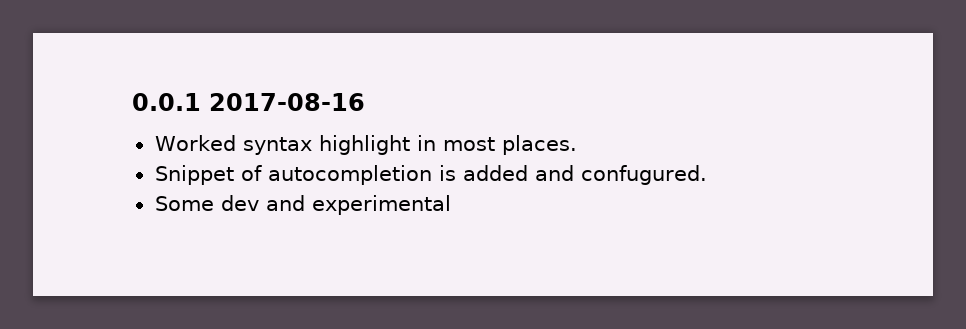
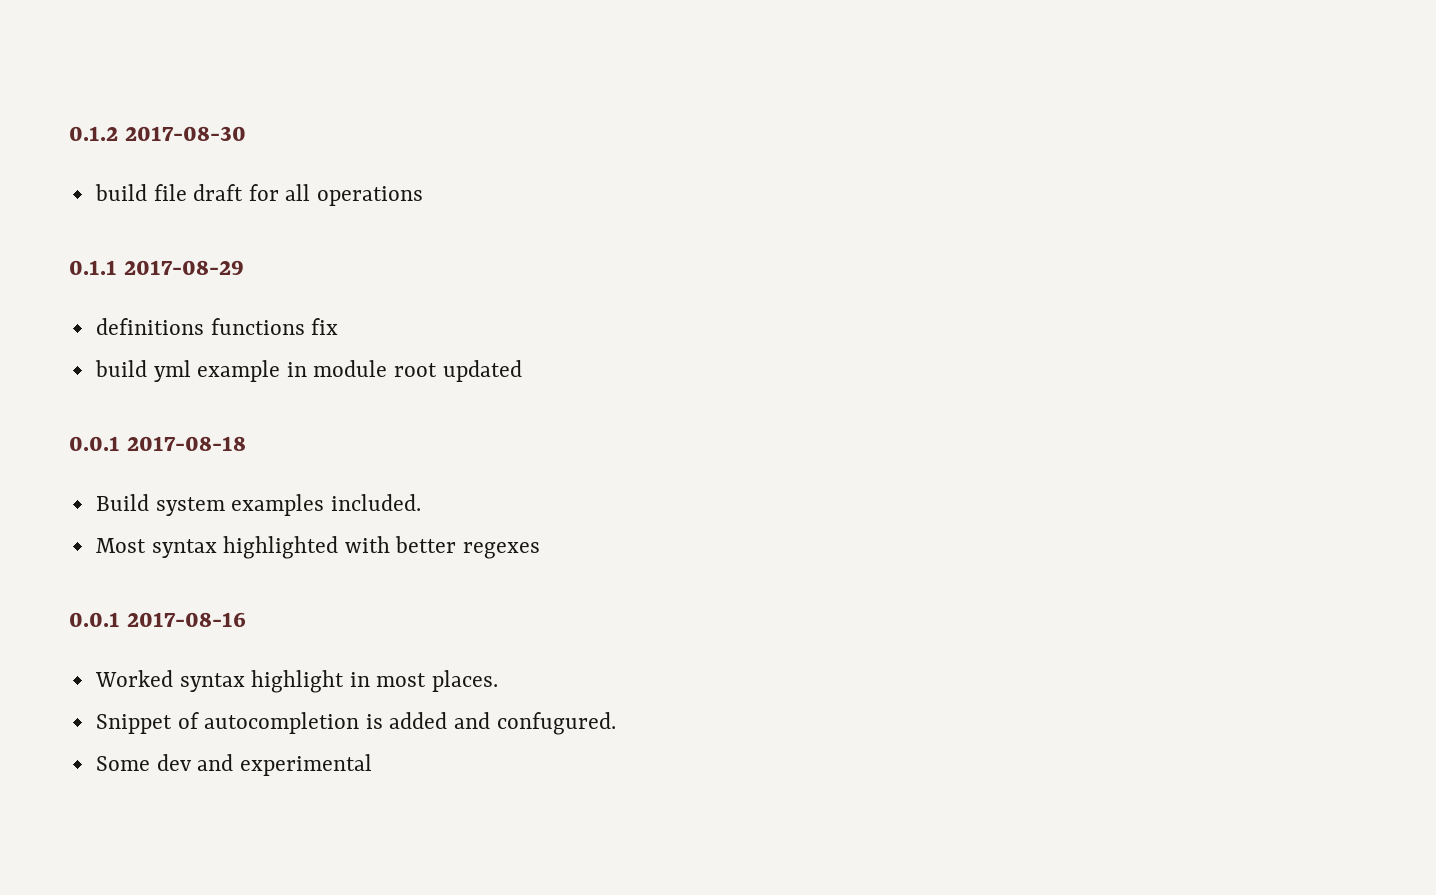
(132, 102) none -> [69,126,247,141] [94,184,424,206] [69,260,245,275] [95,318,339,335] [94,360,522,382] [69,436,247,451] [95,494,421,516] [95,536,541,559] 0.1.2 2017-08-30 // build file draft for all operations // 0.1.1 2017-08-29 // definitions functions fix // build yml example in module root updated // 0.0.1 2017-08-18 // Build system examples included. // Most syntax highlighted with better regexes //

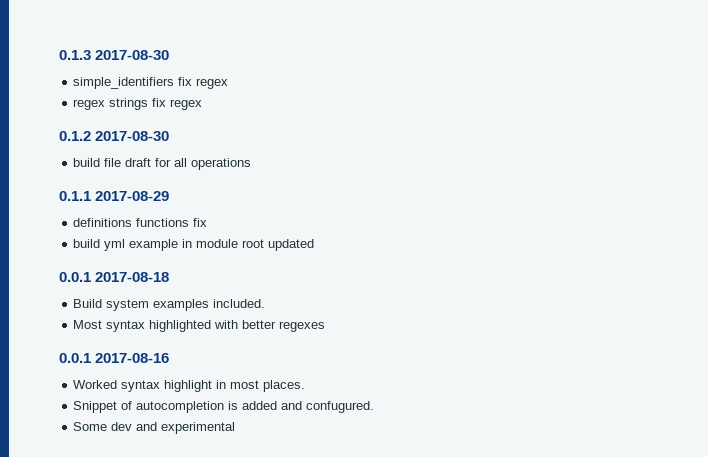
(69, 133) none -> [59,50,170,60] [73,77,229,89] [73,98,203,110] 0.1.3 2017-08-30 // simple_identifiers fix regex // regex strings fix regex //

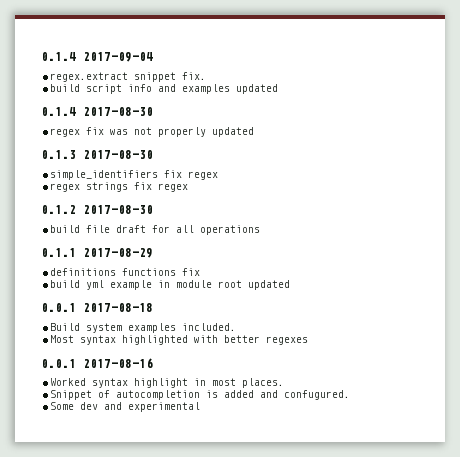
(59, 55) none -> [41,52,153,62] [50,72,207,82] [50,84,279,94] [41,107,153,116] [50,127,255,137] 0.1.4 2017-09-04 // regex.extract snippet fix. // build script info and examples updated // 0.1.4 2017-08-30 // regex fix was not properly updated //

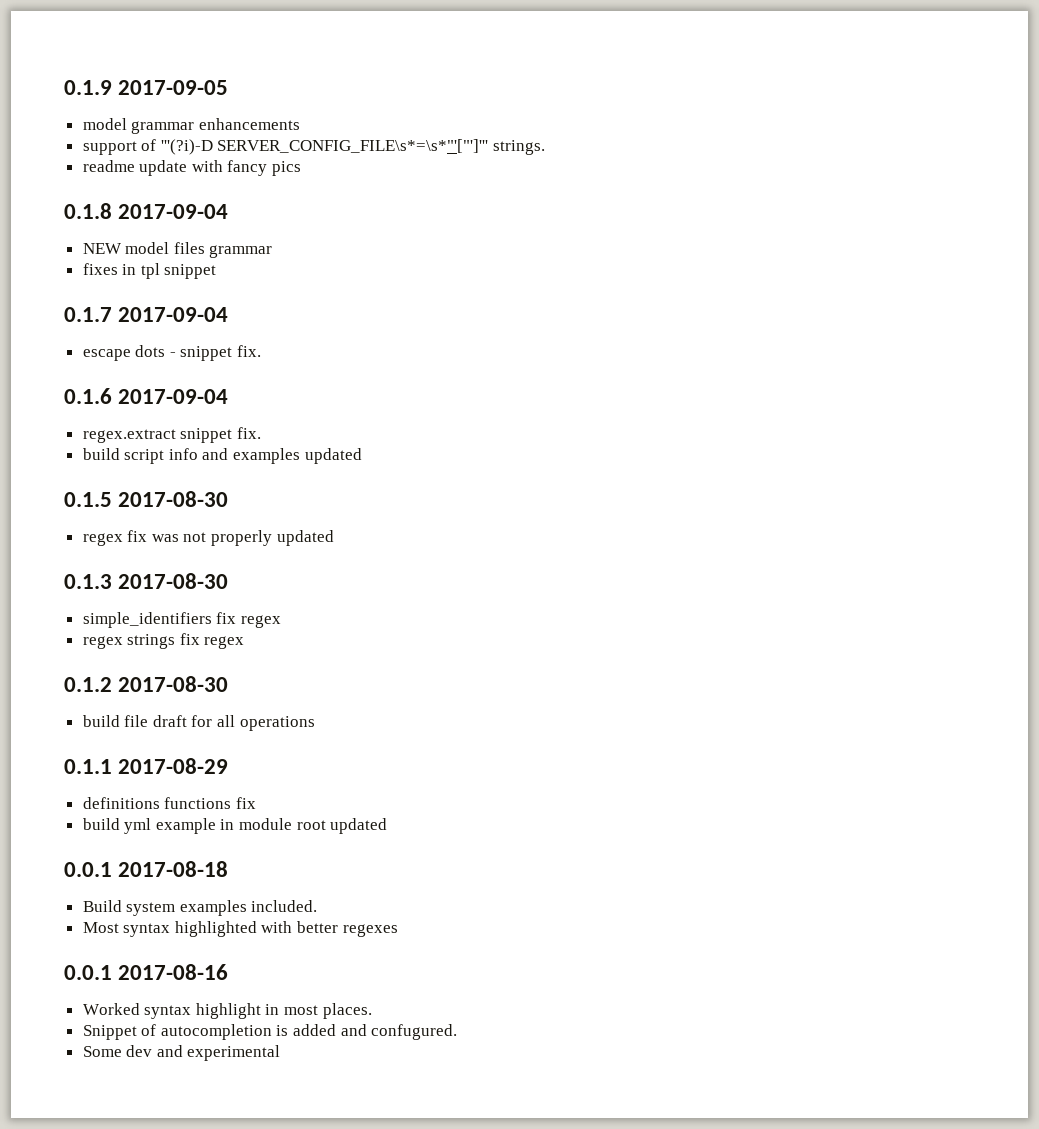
[41,52,76,61] 0.1.4 -> [64,80,229,95] [82,118,300,134] [82,139,546,155] [82,160,302,176] [64,203,229,219] [82,242,273,258] [82,263,217,279] [64,307,229,322] [82,345,262,361] [64,388,112,404] 0.1.9 2017-09-05 // model grammar enhancements // support of '''(?i)-D SERVER_CONFIG_FILE\s*=\s*"'["']''' strings. // readme update with fancy pics // 0.1.8 2017-09-04 // NEW model files grammar // fixes in tpl snippet // 0.1.7 2017-09-04 // escape dots - snippet fix. // 0.1.6
[41,107,76,116] 0.1.4 -> [64,492,112,507] 0.1.5

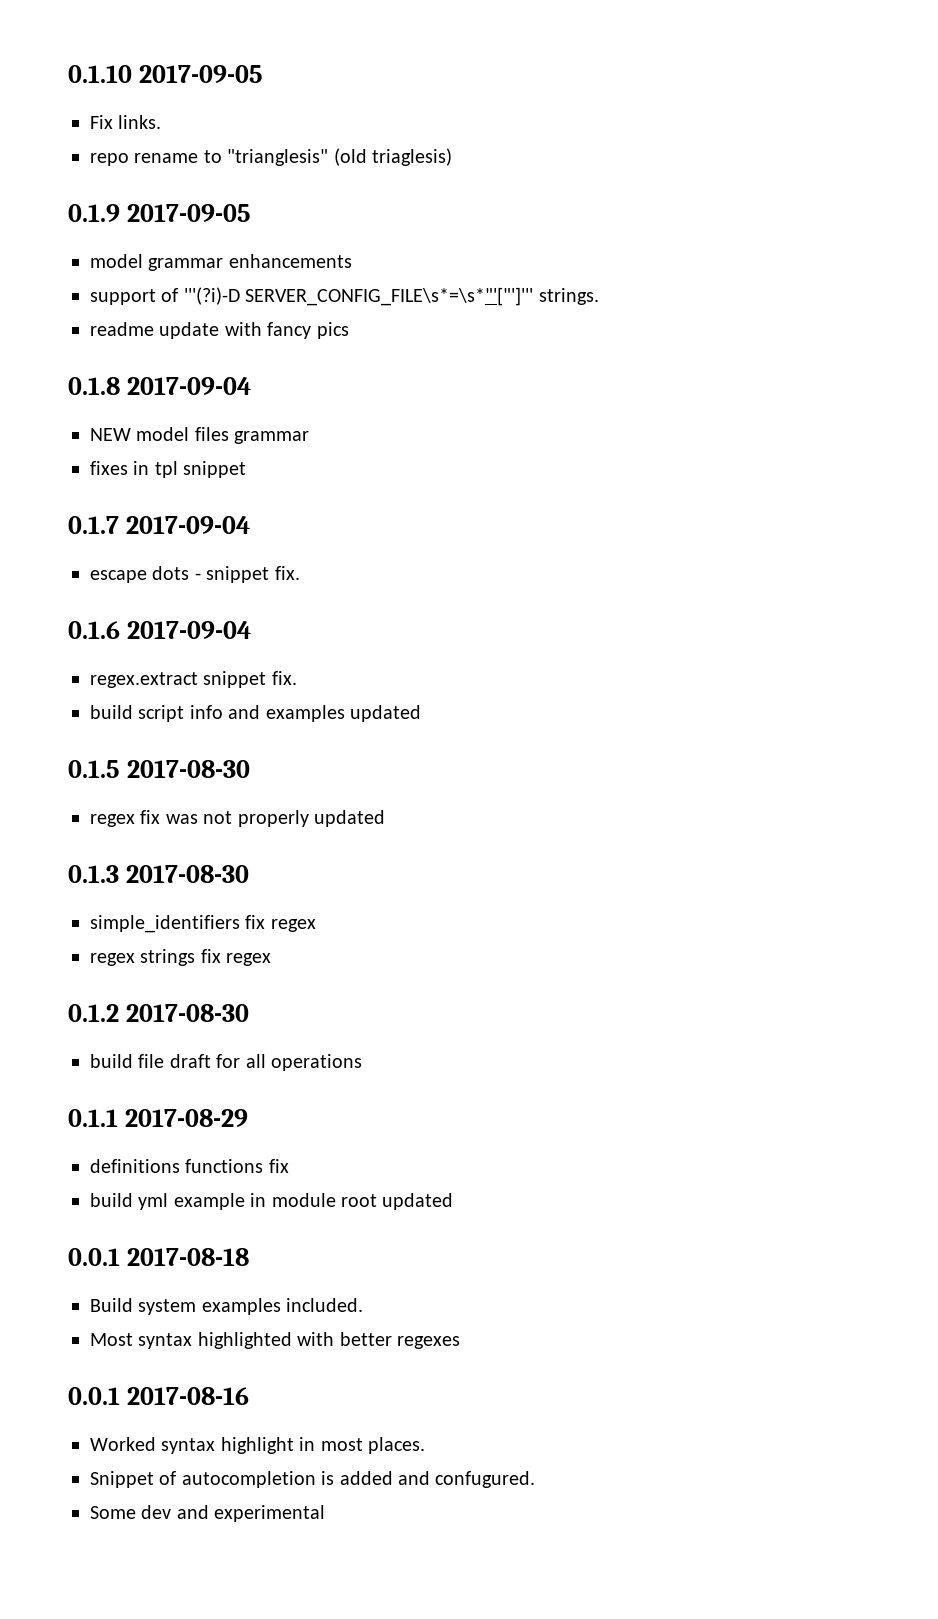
(64, 87) none -> [68,65,263,83] [90,115,162,129] [90,148,452,166] 0.1.10 2017-09-05 // Fix links. // repo rename to "trianglesis" (old triaglesis) //

